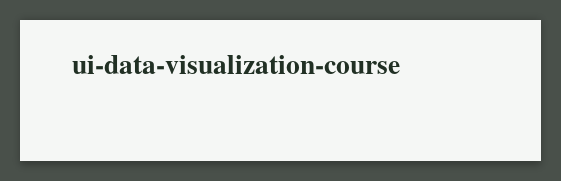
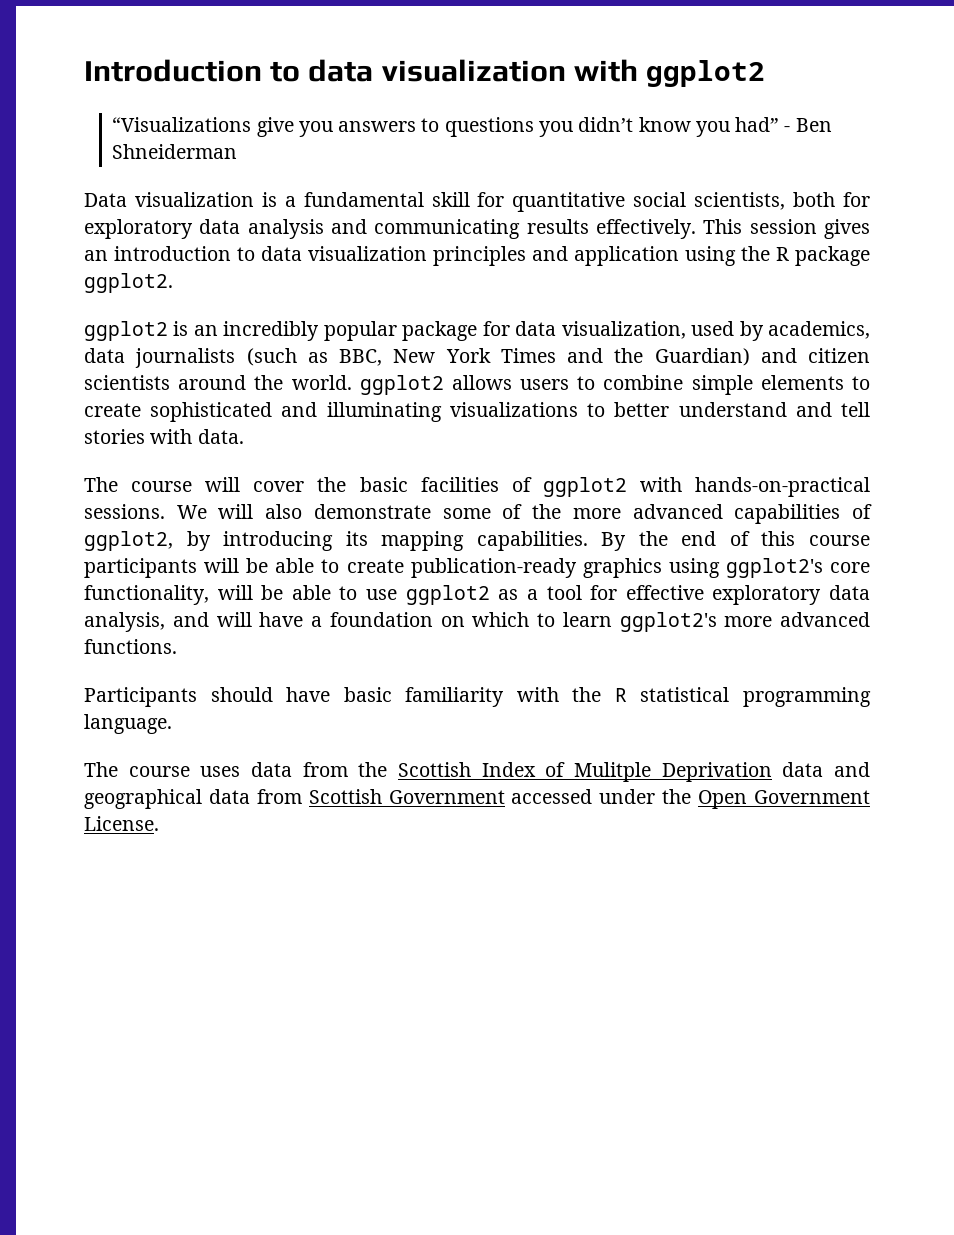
[72,55,400,74] ui-data-visualization-course -> [84,59,766,87] [112,117,832,137] [112,144,238,159] [84,192,870,212] [84,219,871,239] [84,246,870,266] [84,273,173,293] [84,321,871,341] [84,348,870,368] [84,375,870,395] [84,402,870,422] [84,429,244,444] [84,477,871,497] [84,504,873,524] [84,531,870,551] [84,558,871,578] [84,585,871,605] [84,612,870,632] [84,639,177,654] [84,687,871,707] [84,714,172,734] [84,762,870,782] [84,789,871,809] [84,816,159,831] Introduction to data visualization with ggplot2 // “Visualizations give you answers to questions you didn’t know you had” - Ben Shneiderman // Data visualization is a fundamental skill for quantitative social scientists, both for exploratory data analysis and communicating results effectively. This session gives an introduction to data visualization principles and application using the R package ggplot2. // ggplot2 is an incredibly popular package for data visualization, used by academics, data journalists (such as BBC, New York Times and the Guardian) and citizen scientists around the world. ggplot2 allows users to combine simple elements to create sophisticated and illuminating visualizations to better understand and tell stories with data. // The course will cover the basic facilities of ggplot2 with hands-on-practical sessions. We will also demonstrate some of the more advanced capabilities of ggplot2, by introducing its mapping capabilities. By the end of this course participants will be able to create publication-ready graphics using ggplot2's core functionality, will be able to use ggplot2 as a tool for effective exploratory data analysis, and will have a foundation on which to learn ggplot2's more advanced functions. // Participants should have basic familiarity with the R statistical programming language. // The course uses data from the Scottish Index of Mulitple Deprivation data and geographical data from Scottish Government accessed under the Open Government License.

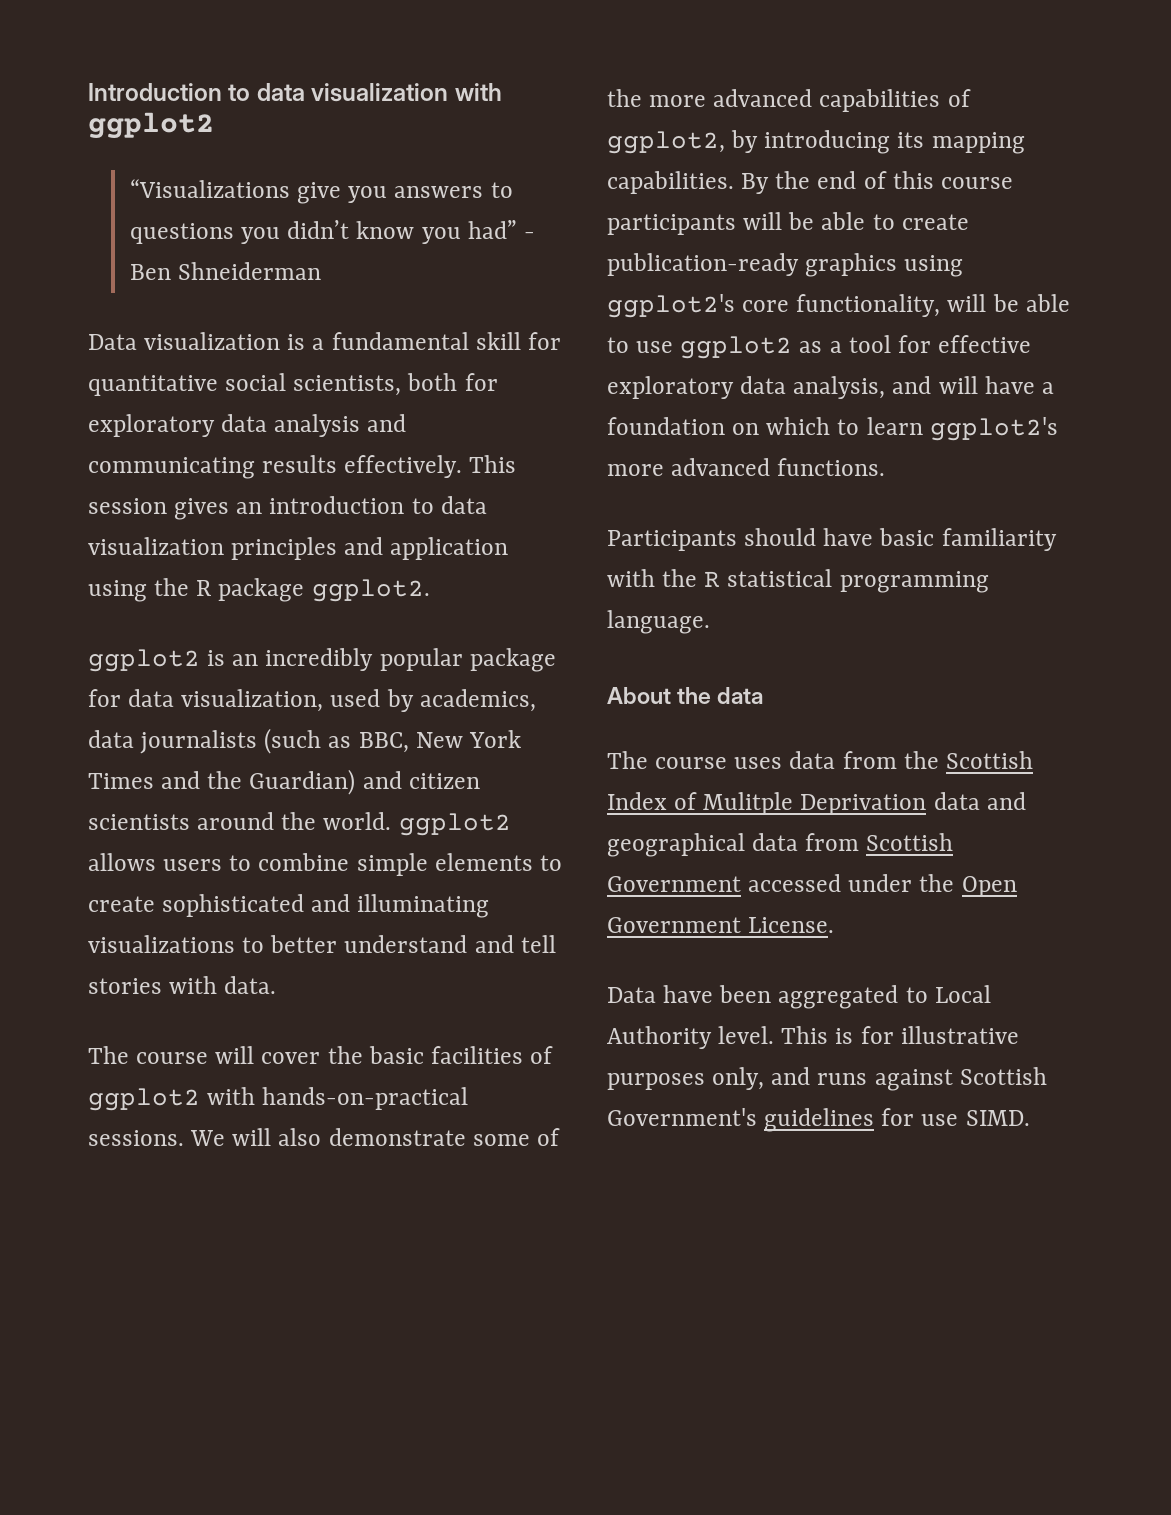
(172, 724) none -> [607,687,764,704] // About the data
(159, 823) none -> [607,985,991,1009] [607,1026,1019,1049] [607,1067,1047,1091] [607,1108,1030,1132] // Data have been aggregated to Local Authority level. This is for illustrative purposes only, and runs against Scottish Government's guidelines for use SIMD.

